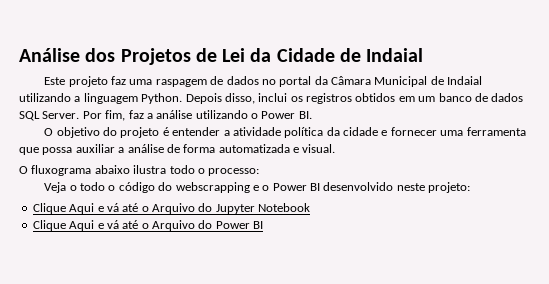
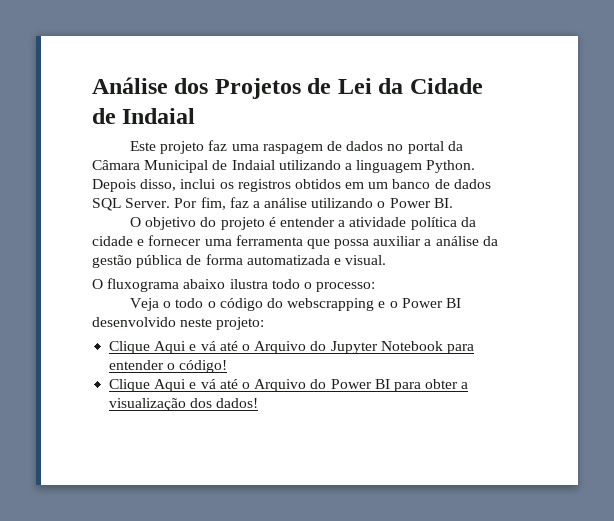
(164, 148) none -> [482,236,498,246] [92,255,183,268] da gestão pública
(311, 207) none -> [446,344,474,354] [109,360,228,373] para entender o código!
(264, 225) none -> [393,379,469,392] [109,398,259,411] para obter a visualização dos dados!

